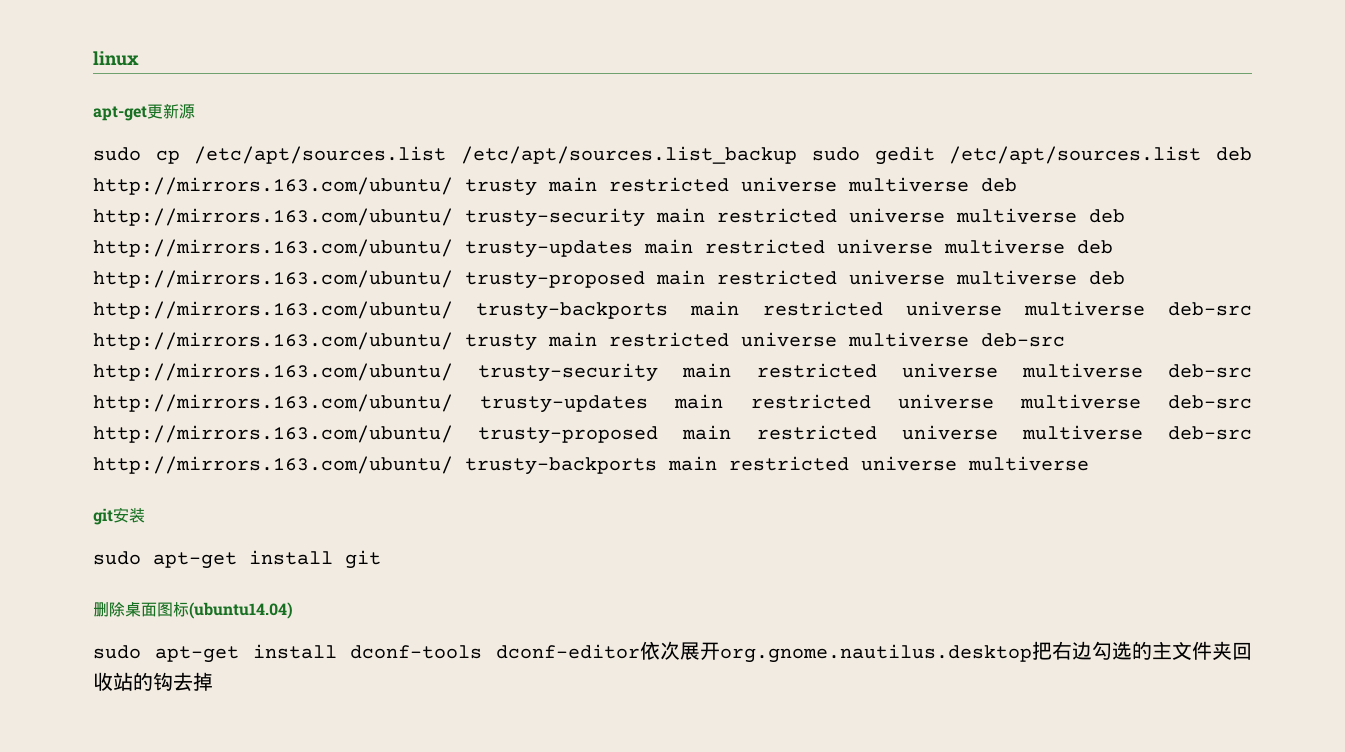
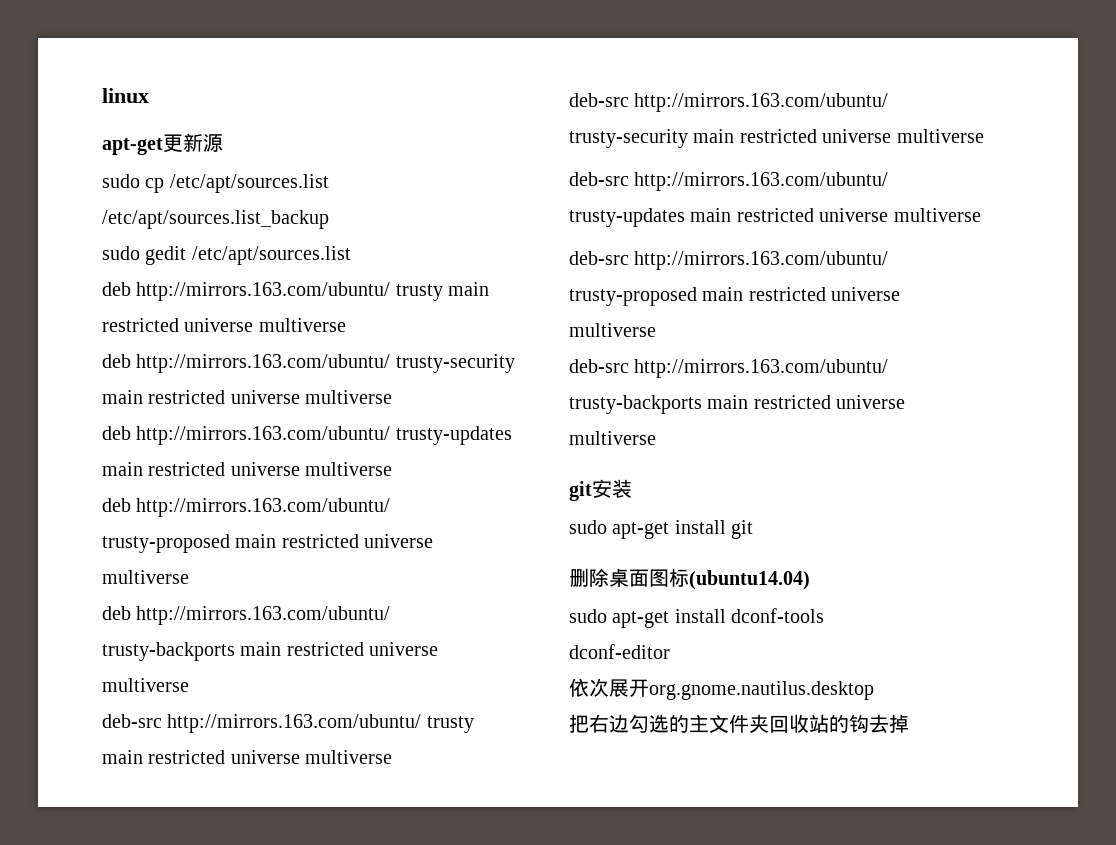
(798, 155) none -> (329, 219) //
(1202, 155) none -> (351, 255) //
(969, 184) none -> (346, 325) //
(1077, 215) none -> (393, 397) //
(1065, 246) none -> (393, 469) //
(1077, 277) none -> (189, 577) //
(1145, 308) none -> (189, 685) //
(969, 339) none -> (393, 757) //
(1143, 370) none -> (984, 136) //
(1141, 401) none -> (981, 215) //
(1143, 432) none -> (656, 330) //
(483, 652) none -> (825, 615) //
(640, 651) none -> (670, 651) //
(1032, 653) none -> (874, 690) //

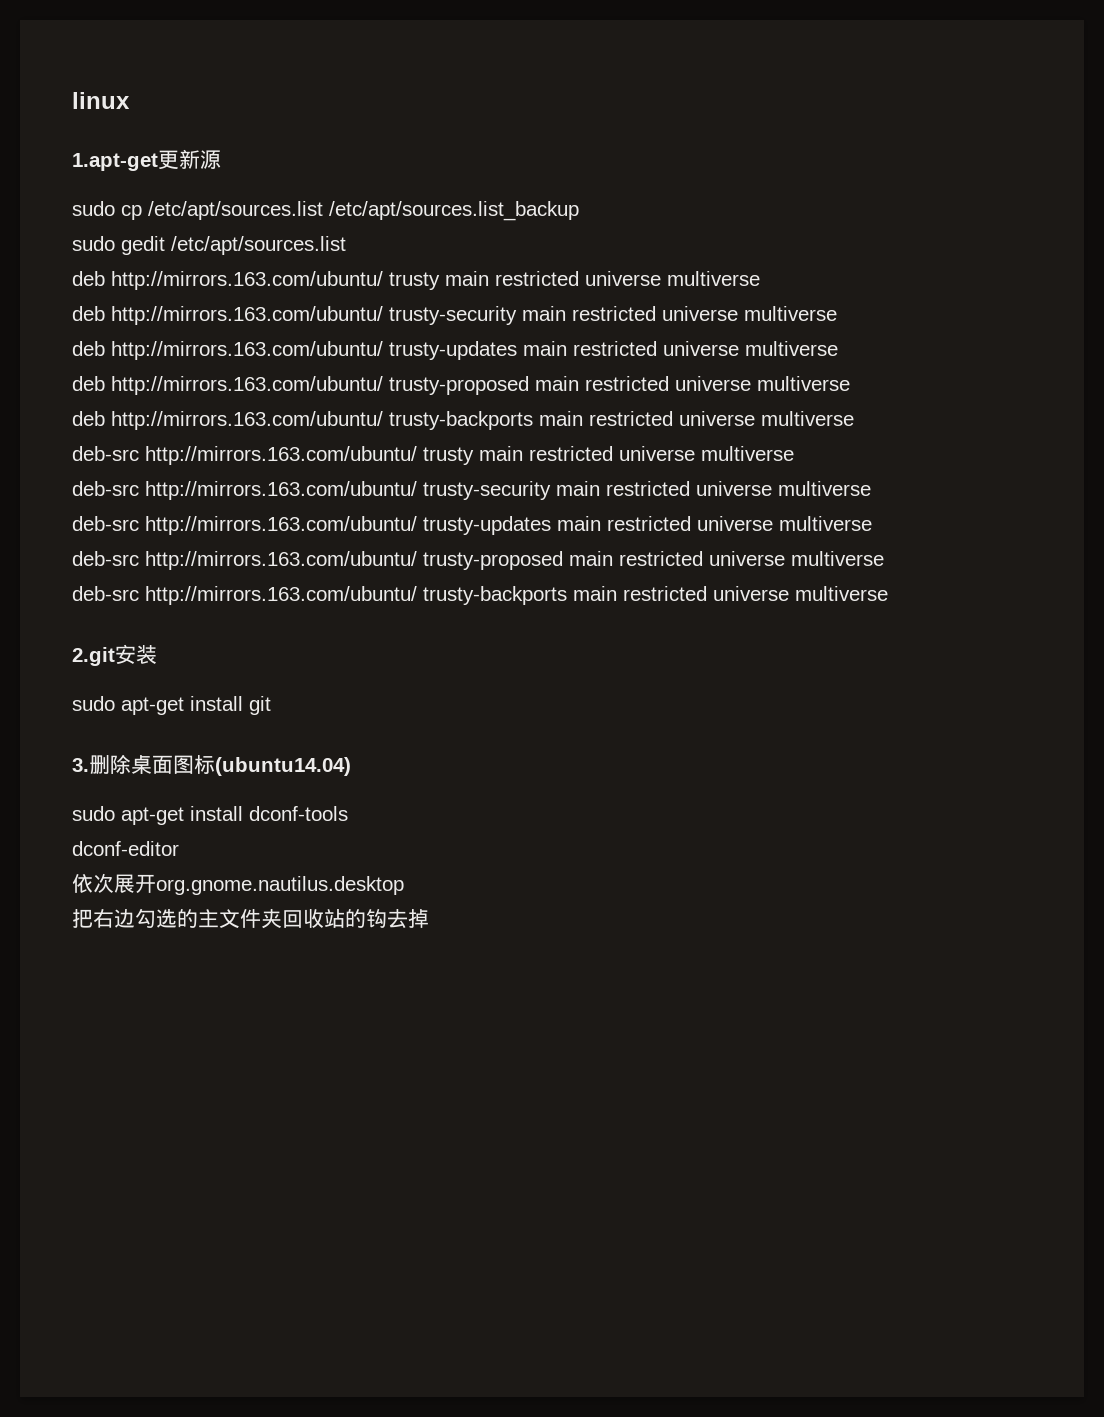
[102,138,163,155] apt-get -> [72,153,158,171] 1.apt-get
[569,481,592,501] git -> [72,647,115,666] 2.git
(754, 529) none -> [72,758,89,772] 3.

